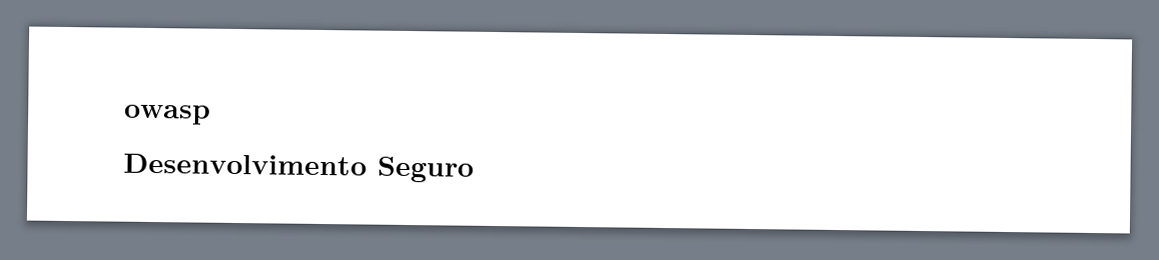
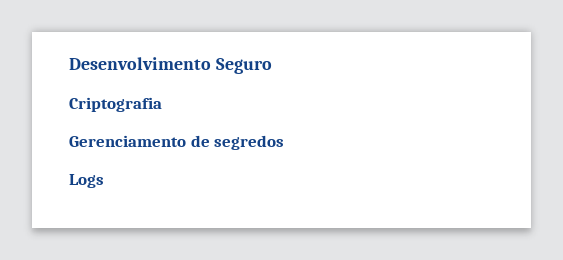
[124,104,211,125] owasp // -> (69, 63) none
(474, 169) none -> [69,97,162,112] [69,135,285,150] [69,174,104,188] // Criptografia // Gerenciamento de segredos // Logs

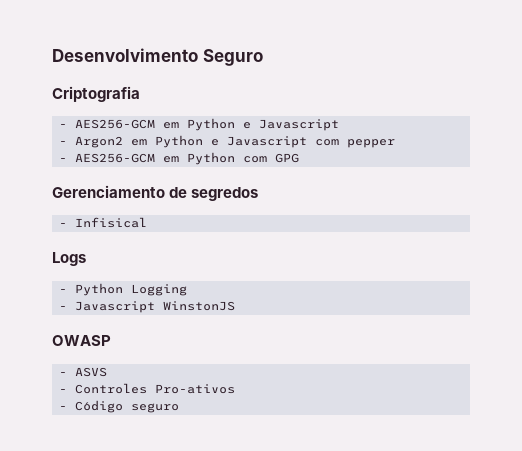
(162, 104) none -> [58,118,339,131] [58,135,395,148] [58,152,299,165] // - AES256-GCM em Python e Javascript // - Argon2 em Python e Javascript com pepper // - AES256-GCM em Python com GPG
(285, 142) none -> [58,217,147,228] // - Infisical
(104, 181) none -> [58,283,187,296] [58,301,235,313] [52,335,111,346] [58,367,107,377] [58,383,235,394] [58,400,179,413] // - Python Logging // - Javascript WinstonJS // OWASP // - ASVS // - Controles Pro-ativos // - Código seguro

